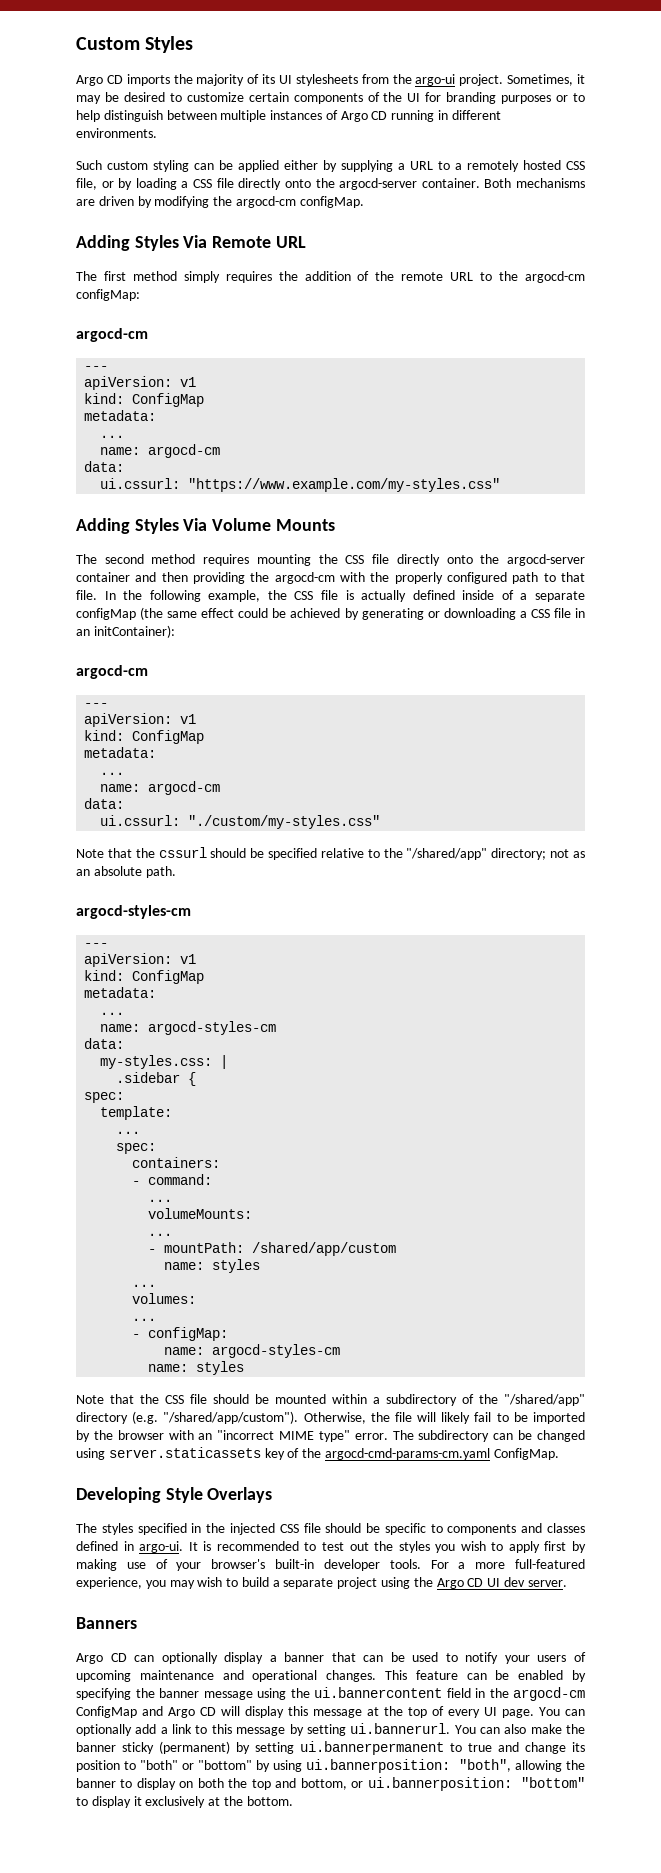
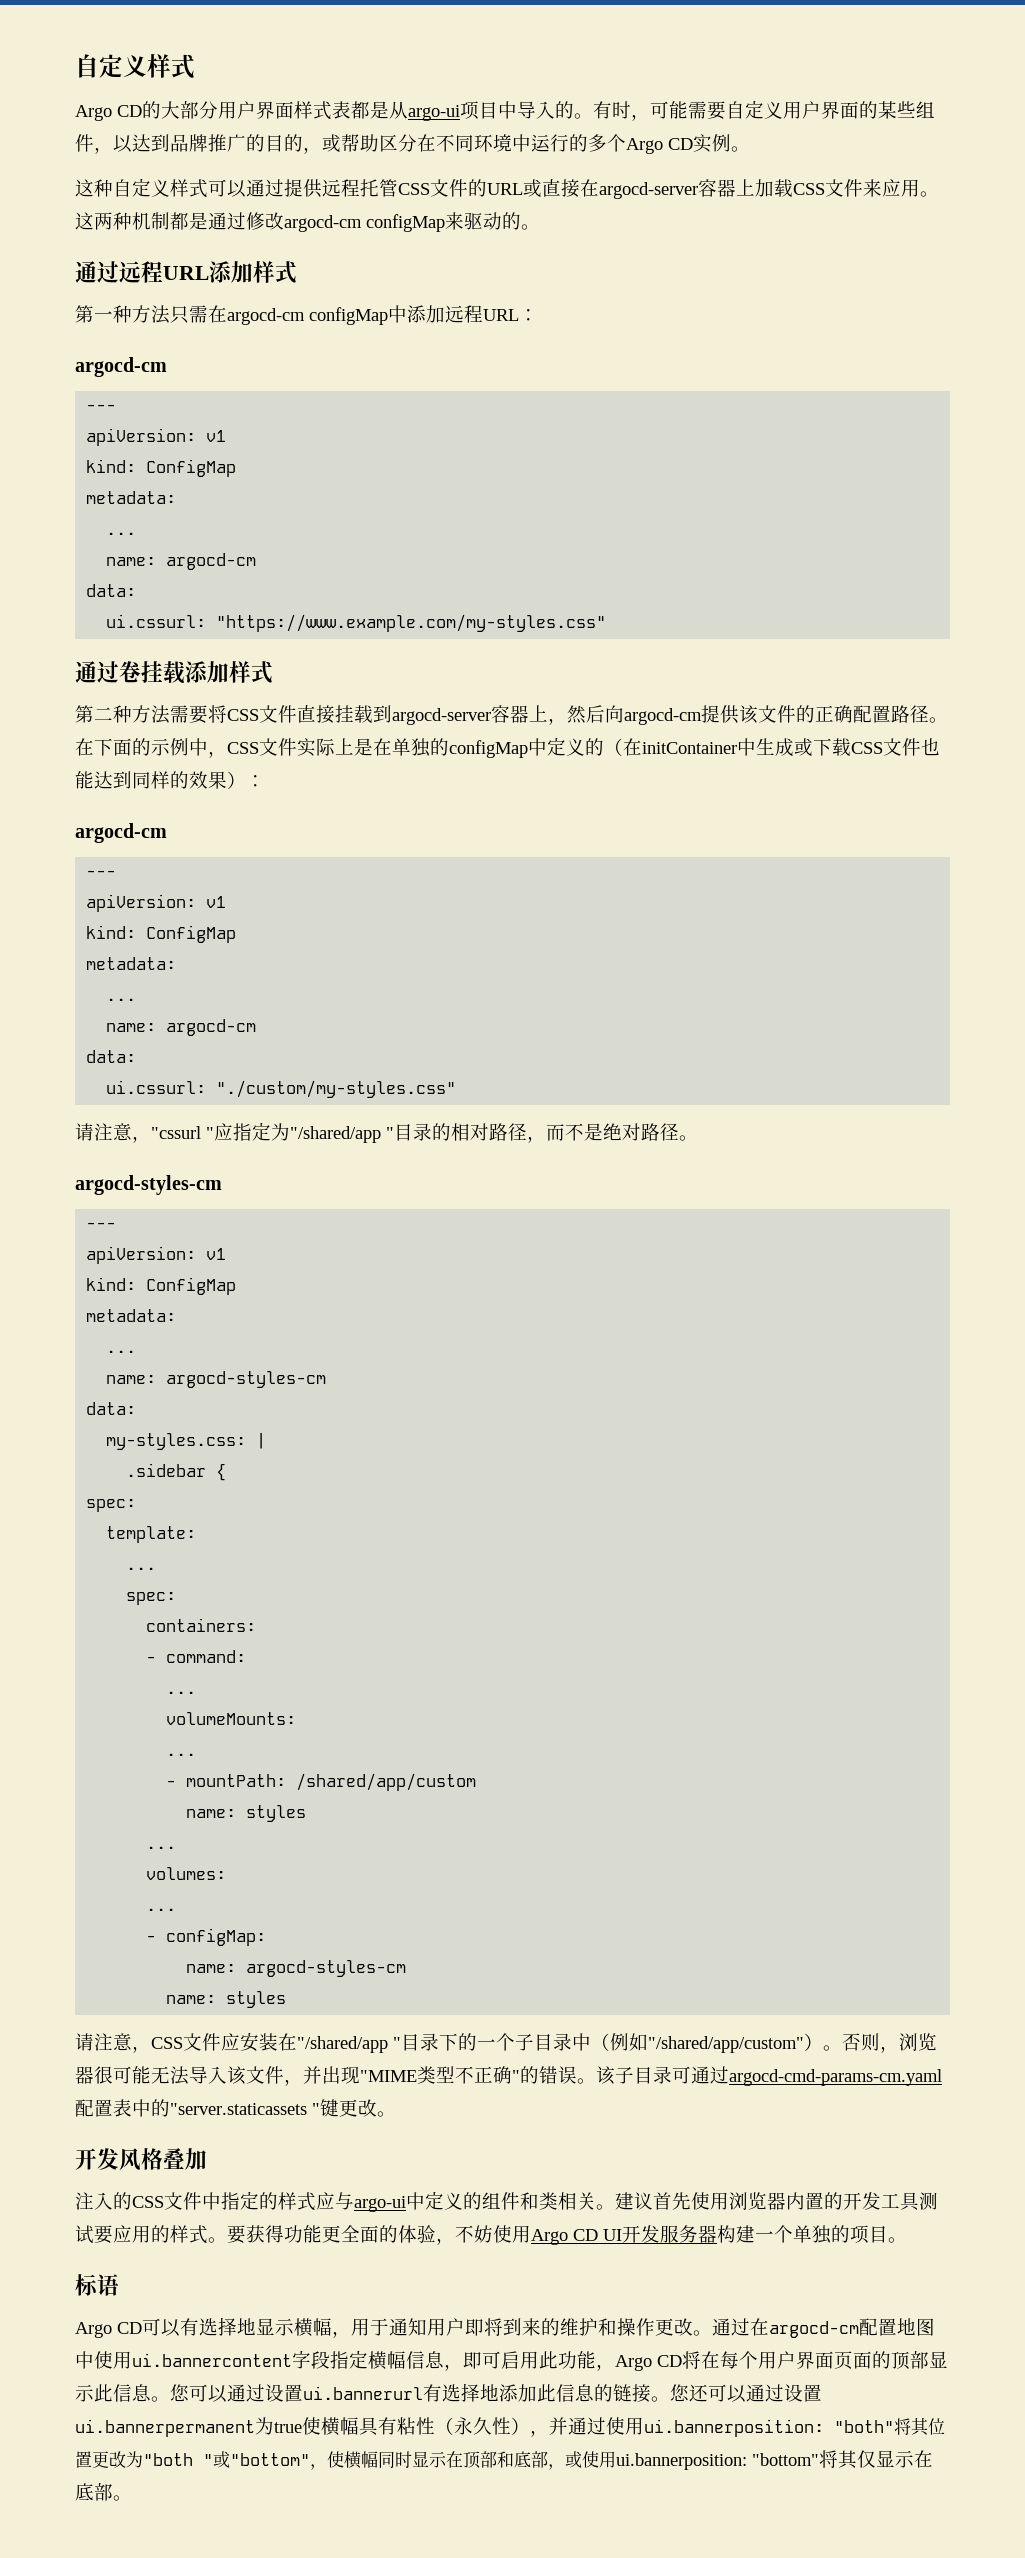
[76,36,194,53] [76,74,585,86] [76,92,586,104] [76,110,501,122] [76,128,157,138] [76,160,585,172] [76,178,586,190] [76,196,364,208] [76,235,306,251] [76,271,585,283] [76,289,140,301] Custom Styles // Argo CD imports the majority of its UI stylesheets from the argo-ui project. Sometimes, it may be desired to customize certain components of the UI for branding purposes or to help distinguish between multiple instances of Argo CD running in different environments. // Such custom styling can be applied either by supplying a URL to a remotely hosted CSS file, or by loading a CSS file directly onto the argocd-server container. Both mechanisms are driven by modifying the argocd-cm configMap. // Adding Styles Via Remote URL // The first method simply requires the addition of the remote URL to the argocd-cm configMap: -> [75,54,195,79] [75,100,935,121] [75,134,750,154] [75,178,939,199] [75,212,540,232] [75,261,297,284] [75,305,538,325] 自定义样式 // Argo CD的大部分用户界面样式表都是从argo-ui项目中导入的。有时，可能需要自定义用户界面的某些组件，以达到品牌推广的目的，或帮助区分在不同环境中运行的多个Argo CD实例。 // 这种自定义样式可以通过提供远程托管CSS文件的URL或直接在argocd-server容器上加载CSS文件来应用。这两种机制都是通过修改argocd-cm configMap来驱动的。 // 通过远程URL添加样式 // 第一种方法只需在argocd-cm configMap中添加远程URL：
[76,518,335,534] [76,554,586,566] [76,572,585,584] [76,590,585,602] [76,607,585,620] [76,625,175,638] Adding Styles Via Volume Mounts // The second method requires mounting the CSS file directly onto the argocd-server container and then providing the argocd-cm with the properly configured path to that file. In the following example, the CSS file is actually defined inside of a separate configMap (the same effect could be achieved by generating or downloading a CSS file in an initContainer): -> [75,661,273,684] [75,705,948,725] [75,737,940,758] [75,771,265,789] 通过卷挂载添加样式 // 第二种方法需要将CSS文件直接挂载到argocd-server容器上，然后向argocd-cm提供该文件的正确配置路径。在下面的示例中，CSS文件实际上是在单独的configMap中定义的（在initContainer中生成或下载CSS文件也能达到同样的效果）：
[76,847,586,860] [76,866,176,878] Note that the cssurl should be specified relative to the "/shared/app" directory; not as an absolute path. -> [75,1122,698,1143] 请注意，"cssurl "应指定为"/shared/app "目录的相对路径，而不是绝对路径。
[76,1394,585,1406] [76,1411,585,1424] [76,1430,586,1442] [76,1447,559,1460] [76,1487,273,1503] [76,1523,585,1535] [76,1541,586,1553] [76,1559,585,1571] [76,1577,567,1589] [76,1617,137,1629] [76,1652,586,1664] [76,1670,587,1682] [76,1687,585,1701] [76,1706,585,1718] [76,1723,585,1736] [76,1741,585,1755] [76,1759,585,1773] [76,1777,585,1791] [76,1796,293,1808] Note that the CSS file should be mounted within a subdirectory of the "/shared/app" directory (e.g. "/shared/app/custom"). Otherwise, the file will likely fail to be imported by the browser with an "incorrect MIME type" error. The subdirectory can be changed using server.staticassets key of the argocd-cmd-params-cm.yaml ConfigMap. // Developing Style Overlays // The styles specified in the injected CSS file should be specific to components and classes defined in argo-ui. It is recommended to test out the styles you wish to apply first by making use of your browser's built-in developer tools. For a more full-featured experience, you may wish to build a separate project using the Argo CD UI dev server. // Banners // Argo CD can optionally display a banner that can be used to notify your users of upcoming maintenance and operational changes. This feature can be enabled by specifying the banner message using the ui.bannercontent field in the argocd-cm ConfigMap and Argo CD will display this message at the top of every UI page. You can optionally add a link to this message by setting ui.bannerurl. You can also make the banner sticky (permanent) by setting ui.bannerpermanent to true and change its position to "both" or "bottom" by using ui.bannerposition: "both", allowing the banner to display on both the top and bottom, or ui.bannerposition: "bottom" to display it exclusively at the bottom. -> [75,2032,937,2053] [75,2066,942,2086] [75,2099,396,2117] [75,2148,207,2171] [75,2191,938,2212] [75,2225,907,2245] [75,2274,119,2296] [75,2317,935,2338] [75,2350,948,2371] [75,2383,822,2403] [75,2417,945,2437] [75,2450,933,2470] [75,2483,132,2501] 请注意，CSS文件应安装在"/shared/app "目录下的一个子目录中（例如"/shared/app/custom"）。否则，浏览器很可能无法导入该文件，并出现"MIME类型不正确"的错误。该子目录可通过argocd-cmd-params-cm.yaml配置表中的"server.staticassets "键更改。 // 开发风格叠加 // 注入的CSS文件中指定的样式应与argo-ui中定义的组件和类相关。建议首先使用浏览器内置的开发工具测试要应用的样式。要获得功能更全面的体验，不妨使用Argo CD UI开发服务器构建一个单独的项目。 // 标语 // Argo CD可以有选择地显示横幅，用于通知用户即将到来的维护和操作更改。通过在argocd-cm配置地图中使用ui.bannercontent字段指定横幅信息，即可启用此功能，Argo CD将在每个用户界面页面的顶部显示此信息。您可以通过设置ui.bannerurl有选择地添加此信息的链接。您还可以通过设置ui.bannerpermanent为true使横幅具有粘性（永久性），并通过使用ui.bannerposition: "both"将其位置更改为"both "或"bottom"，使横幅同时显示在顶部和底部，或使用ui.bannerposition: "bottom"将其仅显示在底部。

